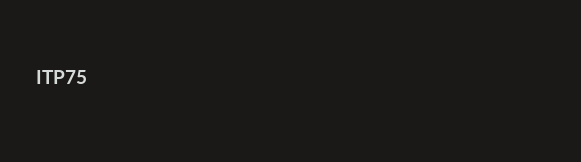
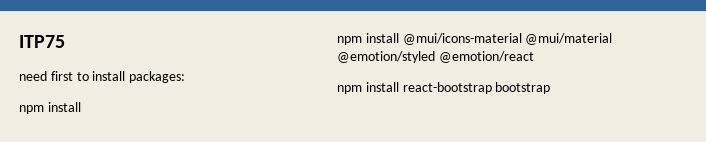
(87, 77) none -> [19,71,186,83] [19,102,81,114] [337,33,613,45] [337,51,534,63] [337,82,551,94] // need first to install packages: // npm install // npm install @mui/icons-material @mui/material @emotion/styled @emotion/react // npm install react-bootstrap bootstrap

